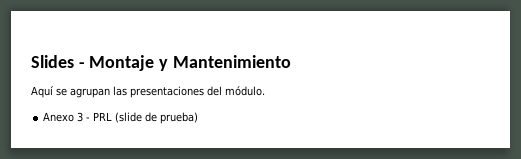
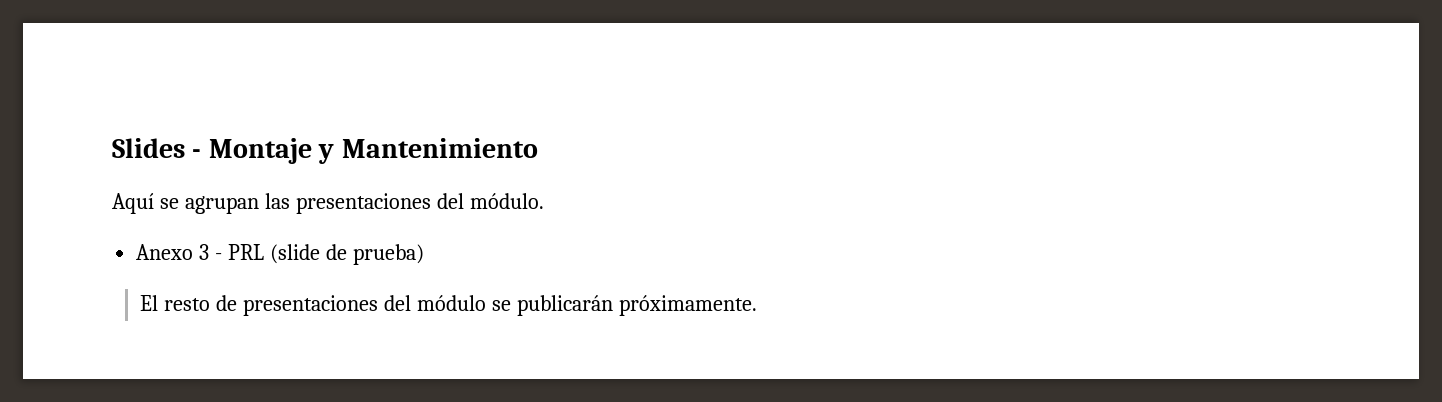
(199, 118) none -> [140,295,757,316] // El resto de presentaciones del módulo se publicarán próximamente.

